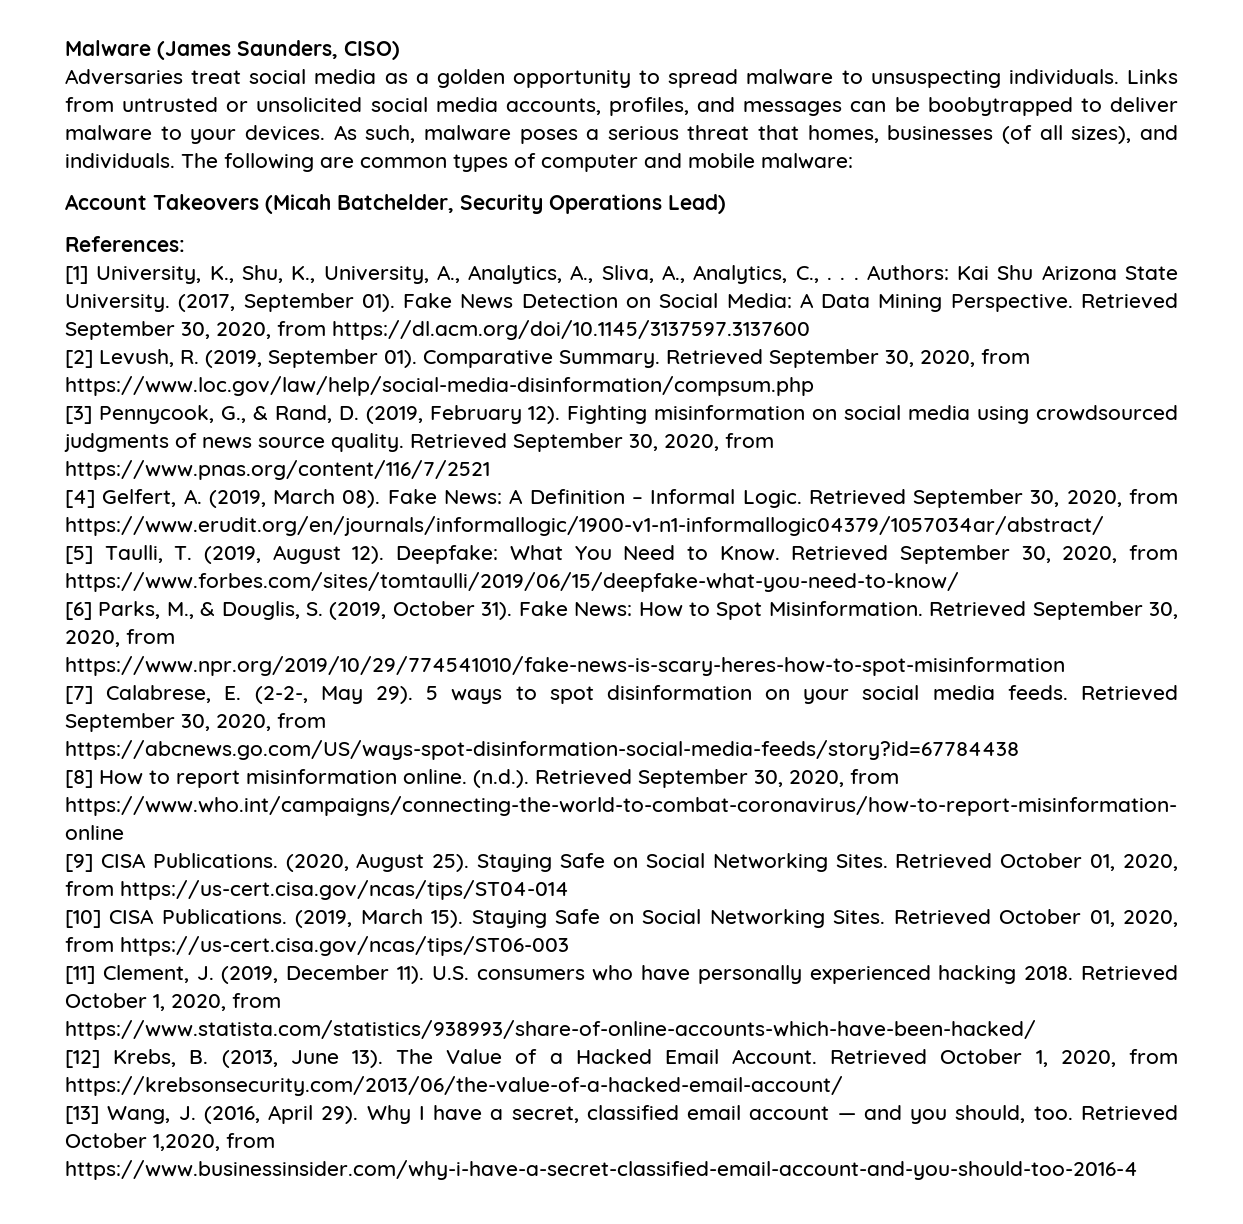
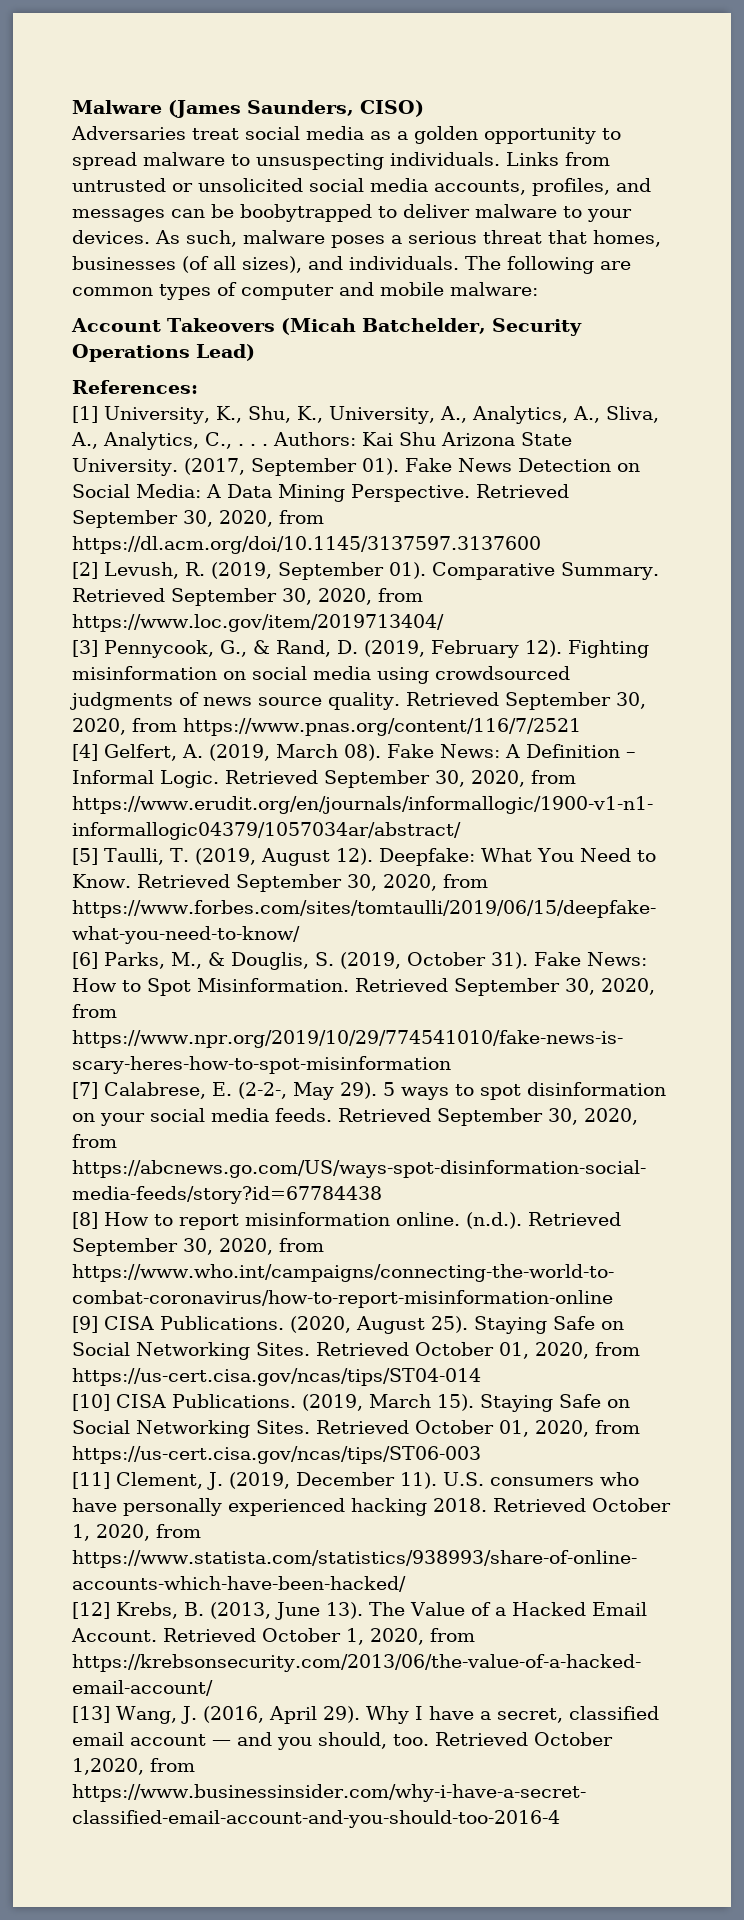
[65,376,814,396] https://www.loc.gov/law/help/social-media-disinformation/compsum.php -> [72,614,444,632] https://www.loc.gov/item/2019713404/

